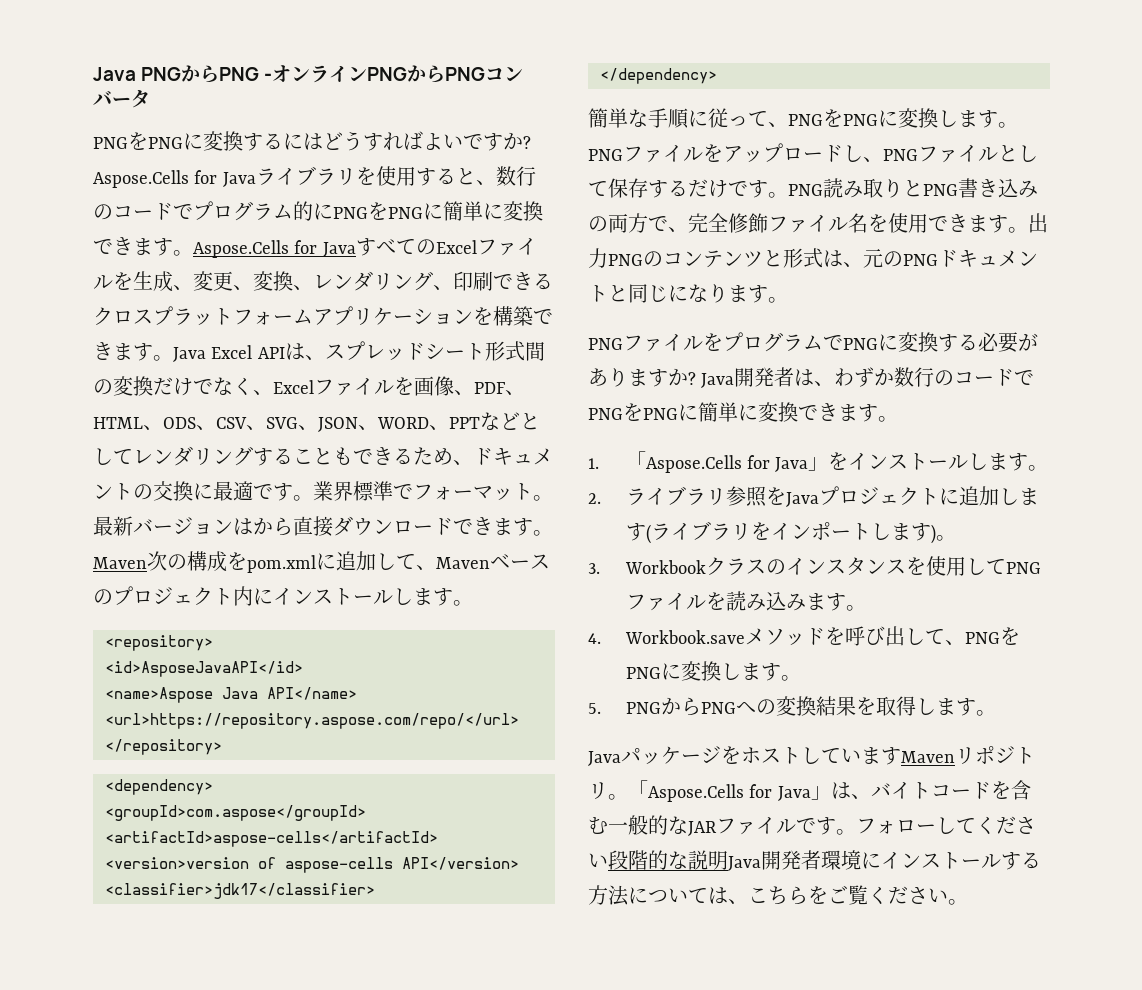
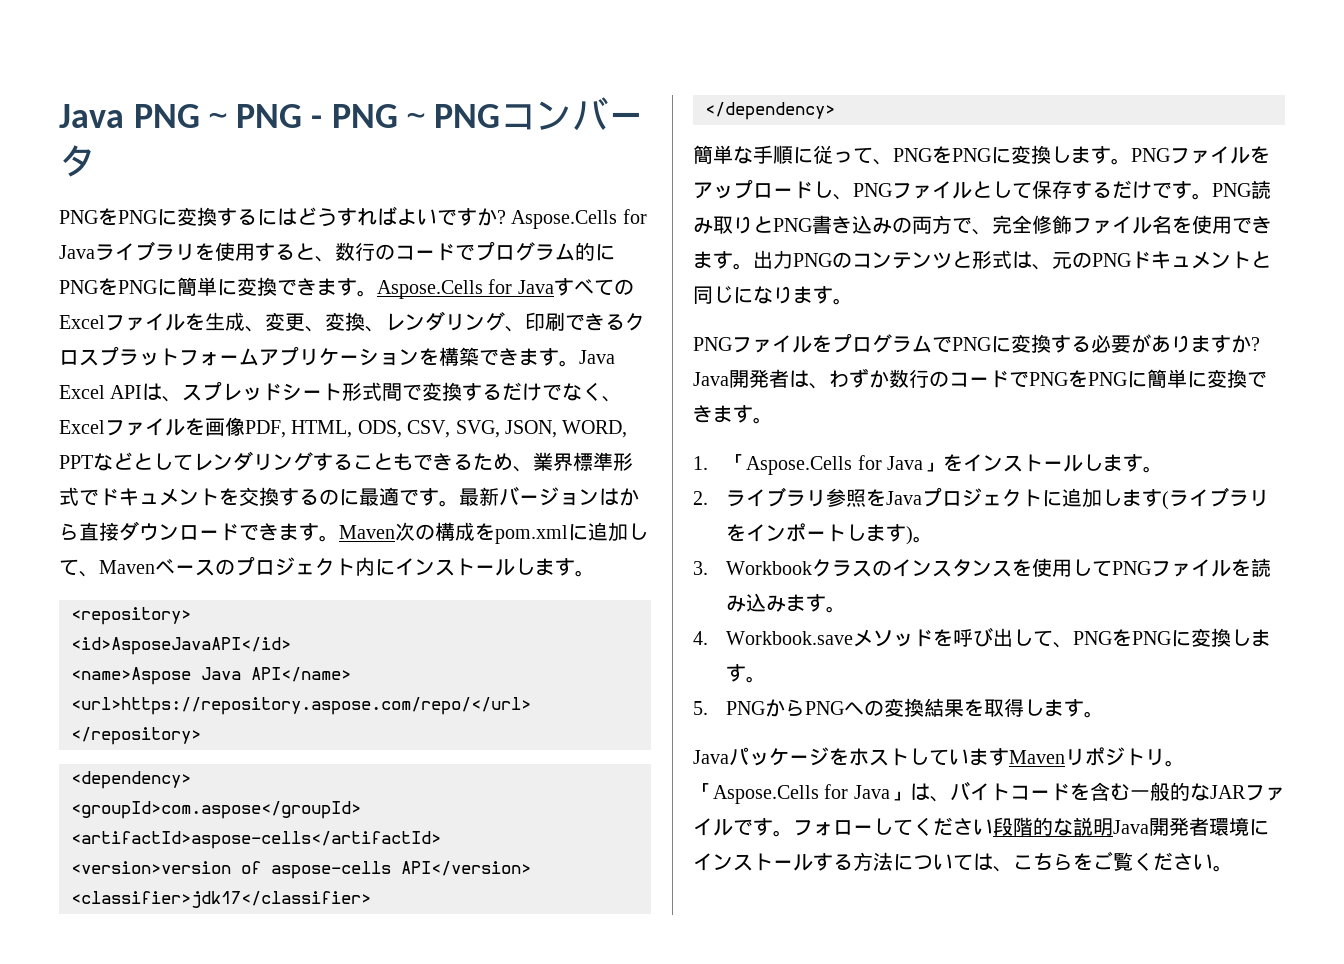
[181,65,220,83] から -> [199,112,236,128] ～
[272,65,446,83] オンラインPNGから -> [332,104,435,128] PNG～
[93,376,153,396] の変換 -> [402,382,503,401] で変換する
[454,382,525,395] [93,417,449,432] 、PDF、HTML、ODS、CSV、SVG、JSON、WORD、 -> [245,420,628,438] PDF, HTML, ODS, CSV, SVG, JSON, WORD,
[473,448,553,465] [93,481,533,501] ドキュメントの交換に最適です。業界標準でフォーマット -> [533,452,633,471] [59,487,439,506] 業界標準形式でドキュメントを交換するのに最適です

